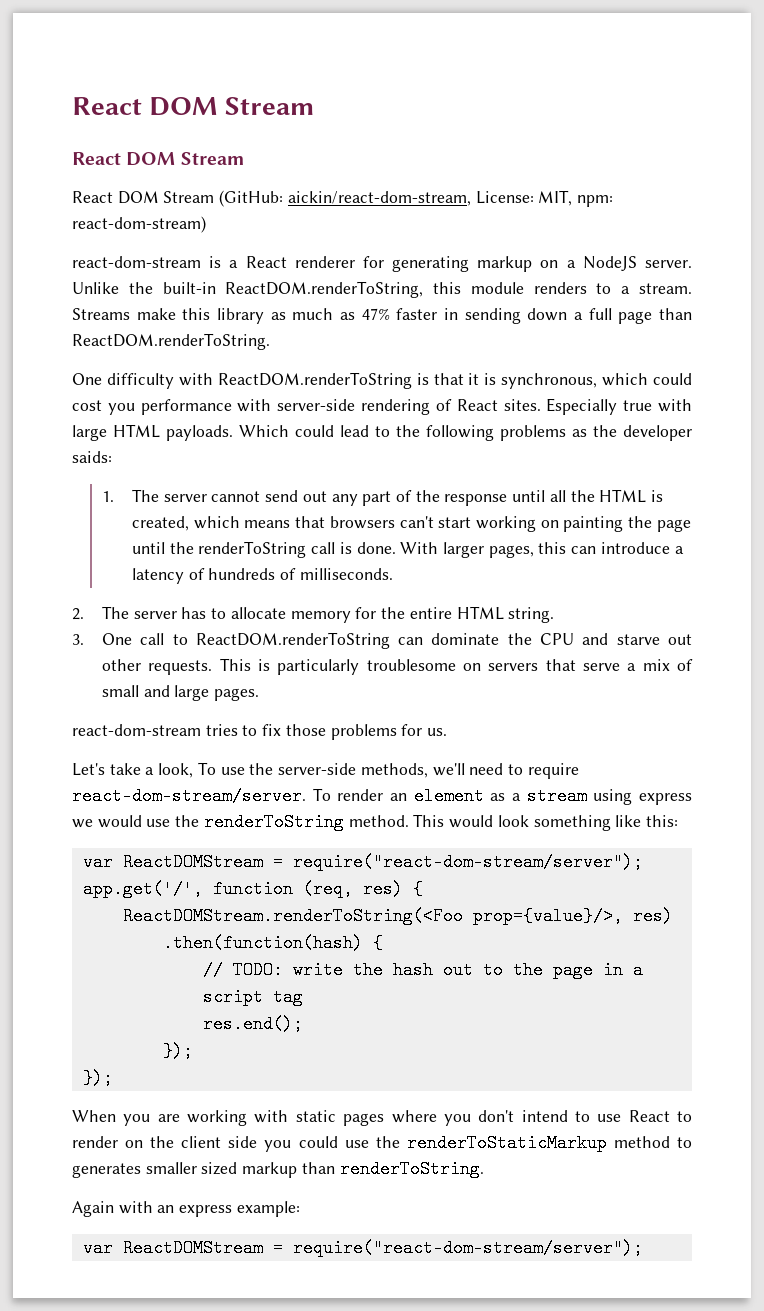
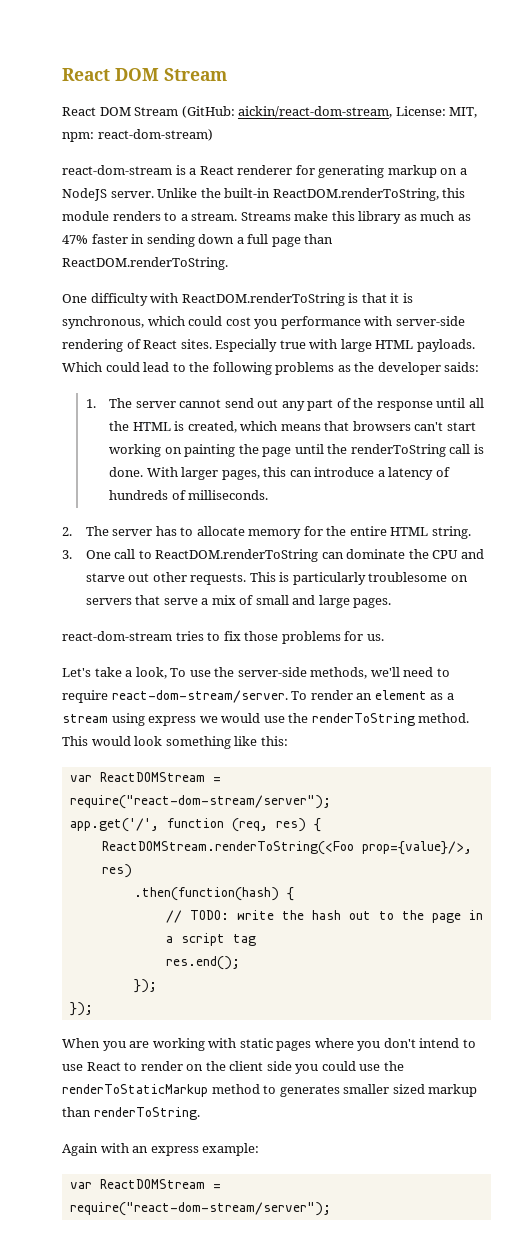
[72,97,315,116] [72,152,244,166] [72,191,215,204] React DOM Stream // React DOM Stream // React DOM Stream -> [62,68,227,81] [62,107,179,116] React DOM Stream // React DOM Stream

